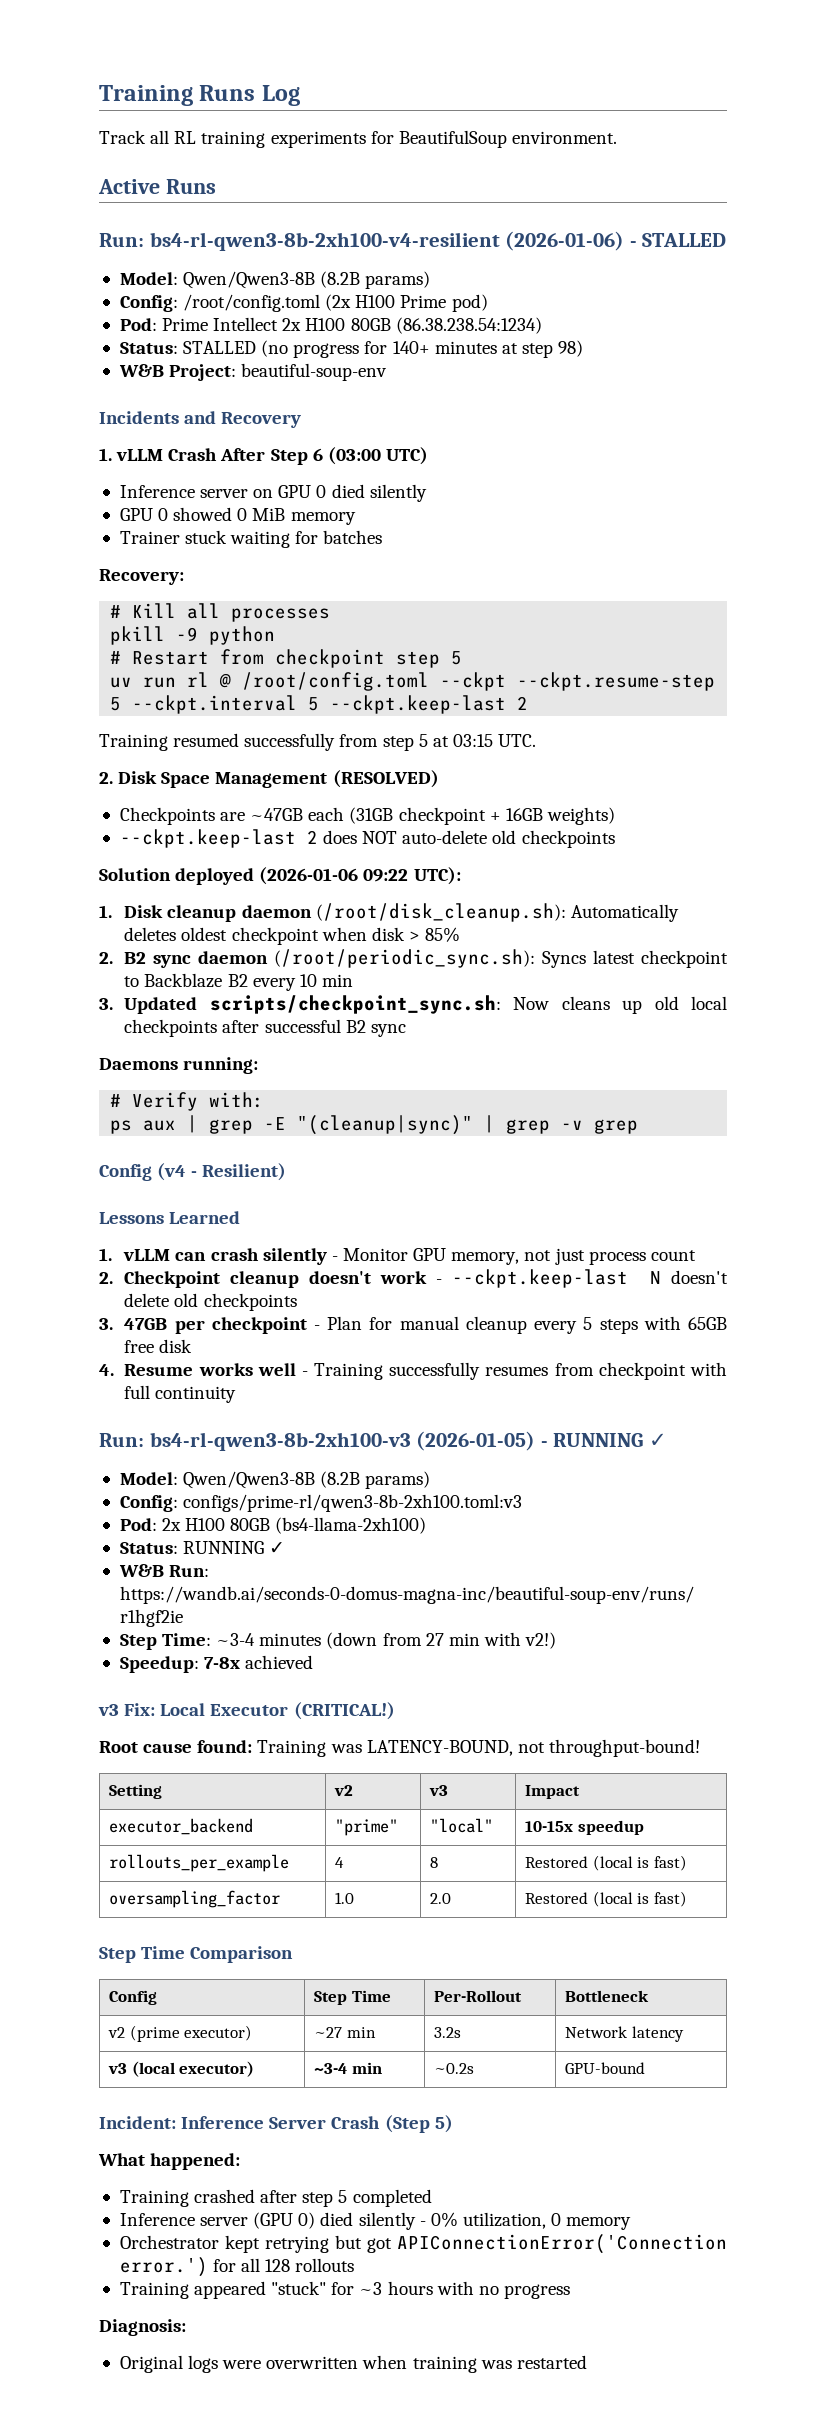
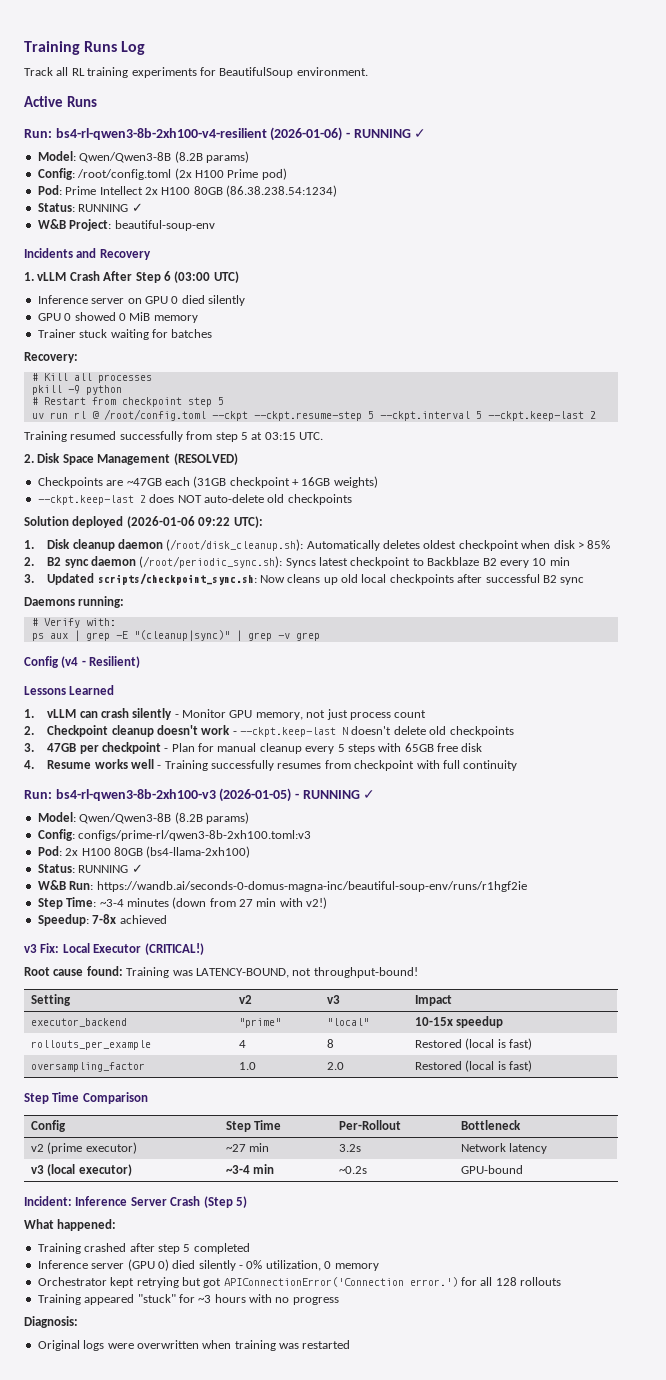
[642,233,727,247] STALLED -> [353,129,427,138] RUNNING ✓
[183,340,584,358] STALLED (no progress for 140+ minutes at step 98) -> [78,203,143,212] RUNNING ✓

